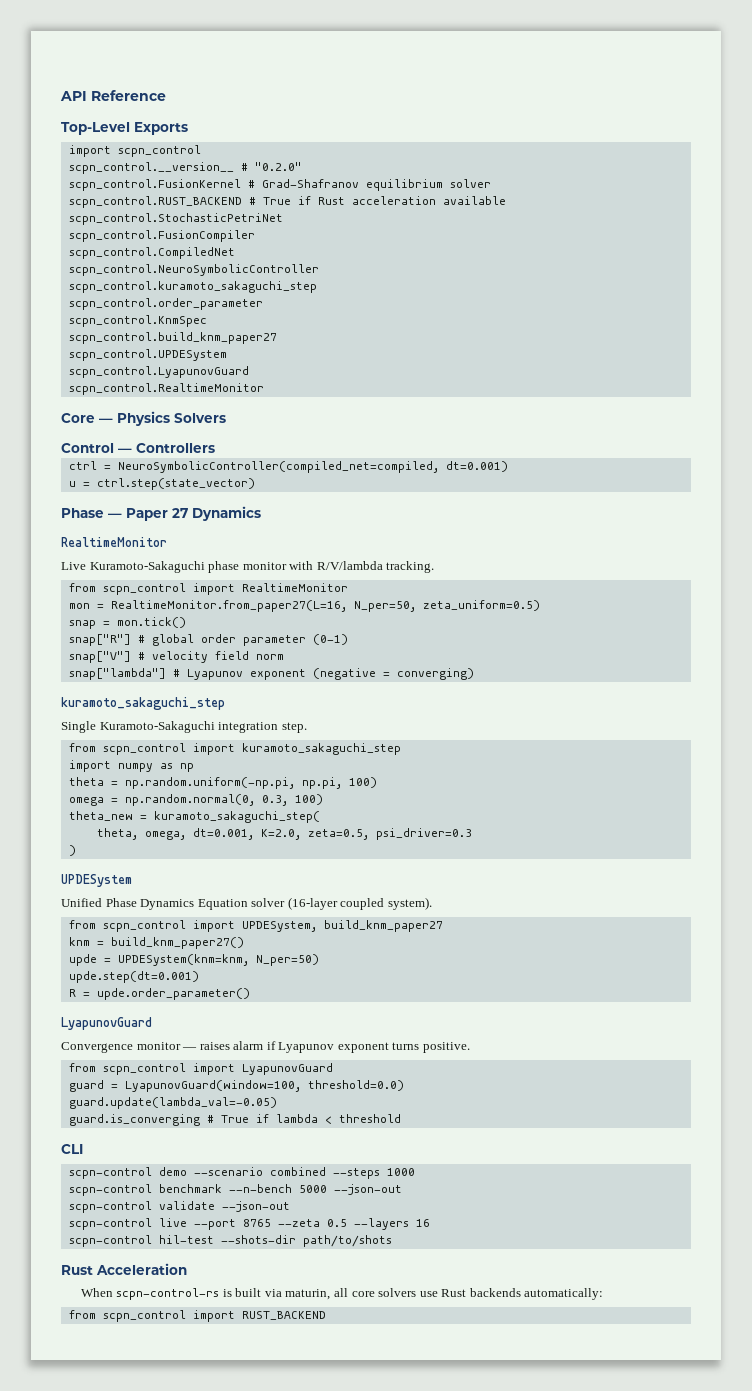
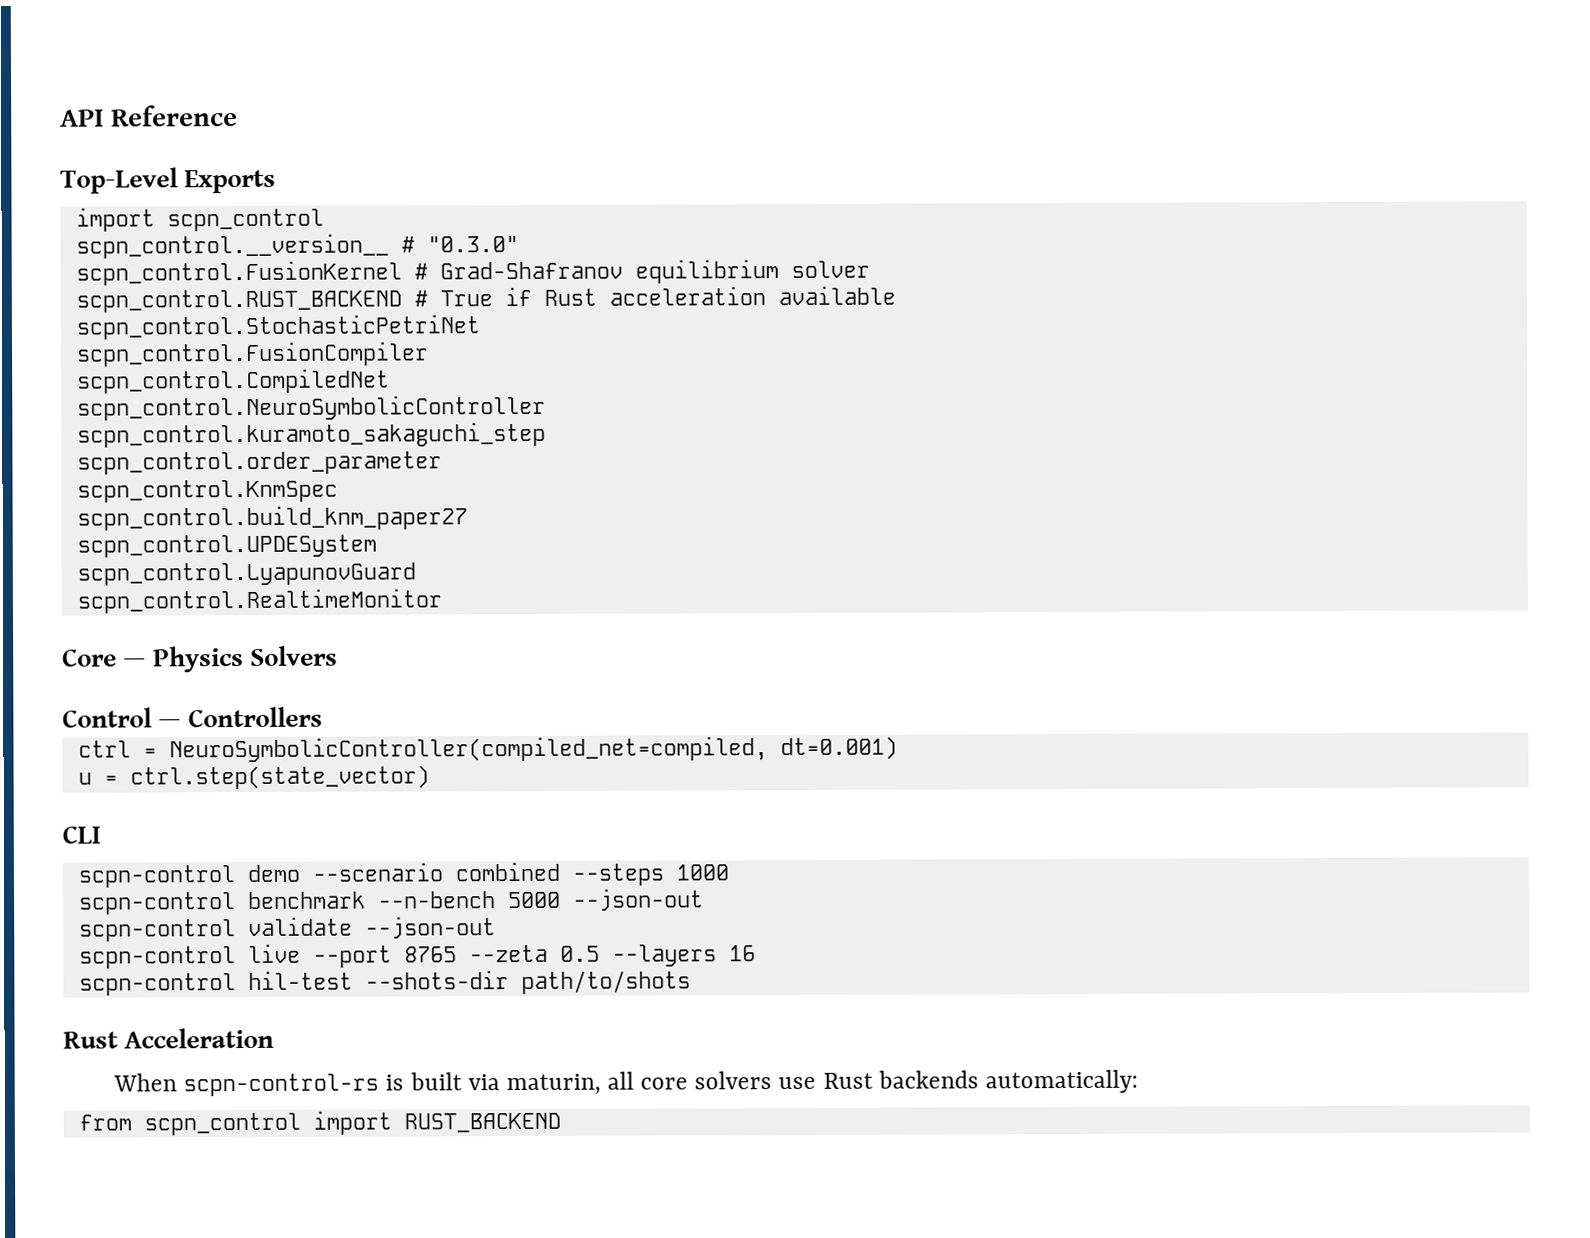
[254,162,302,171] "0.2.0" -> [426,236,519,253] "0.3.0"
[61,506,261,521] [61,537,167,547] [61,561,435,573] [68,583,348,595] [68,600,540,612] [68,617,186,629] [68,634,348,646] [68,651,284,663] [68,668,474,680] [61,697,225,710] [61,721,307,733] [68,743,401,755] [68,760,194,772] [68,777,377,789] [68,794,323,806] [68,811,320,823] [96,828,472,840] [68,845,76,856] [61,874,132,887] [61,897,432,910] [68,920,443,932] [68,937,244,949] [68,954,319,966] [68,971,199,983] [68,988,250,1000] [61,1017,152,1030] [61,1041,470,1053] [68,1063,333,1075] [68,1080,404,1092] [68,1097,277,1109] [68,1114,401,1126] // Phase — Paper 27 Dynamics // RealtimeMonitor // Live Kuramoto-Sakaguchi phase monitor with R/V/lambda tracking. // from scpn_control import RealtimeMonitor // mon = RealtimeMonitor.from_paper27(L=16, N_per=50, zeta_uniform=0.5) // snap = mon.tick() // snap["R"] # global order parameter (0-1) // snap["V"] # velocity field norm // snap["lambda"] # Lyapunov exponent (negative = converging) // kuramoto_sakaguchi_step // Single Kuramoto-Sakaguchi integration step. // from scpn_control import kuramoto_sakaguchi_step // import numpy as np // theta = np.random.uniform(-np.pi, np.pi, 100) // omega = np.random.normal(0, 0.3, 100) // theta_new = kuramoto_sakaguchi_step( // theta, omega, dt=0.001, K=2.0, zeta=0.5, psi_driver=0.3 // ) // UPDESystem // Unified Phase Dynamics Equation solver (16-layer coupled system). // from scpn_control import UPDESystem, build_knm_paper27 // knm = build_knm_paper27() // upde = UPDESystem(knm=knm, N_per=50) // upde.step(dt=0.001) // R = upde.order_parameter() // LyapunovGuard // Convergence monitor — raises alarm if Lyapunov exponent turns positive. // from scpn_control import LyapunovGuard // guard = LyapunovGuard(window=100, threshold=0.0) // guard.update(lambda_val=-0.05) // guard.is_converging # True if lambda < threshold -> (430, 777) none

